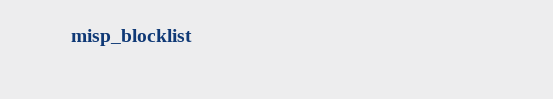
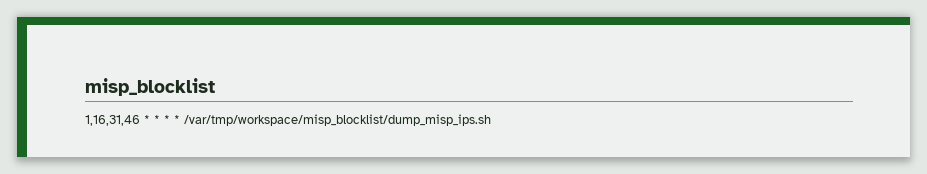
(192, 37) none -> [85,114,491,126] // 1,16,31,46 * * * * /var/tmp/workspace/misp_blocklist/dump_misp_ips.sh

